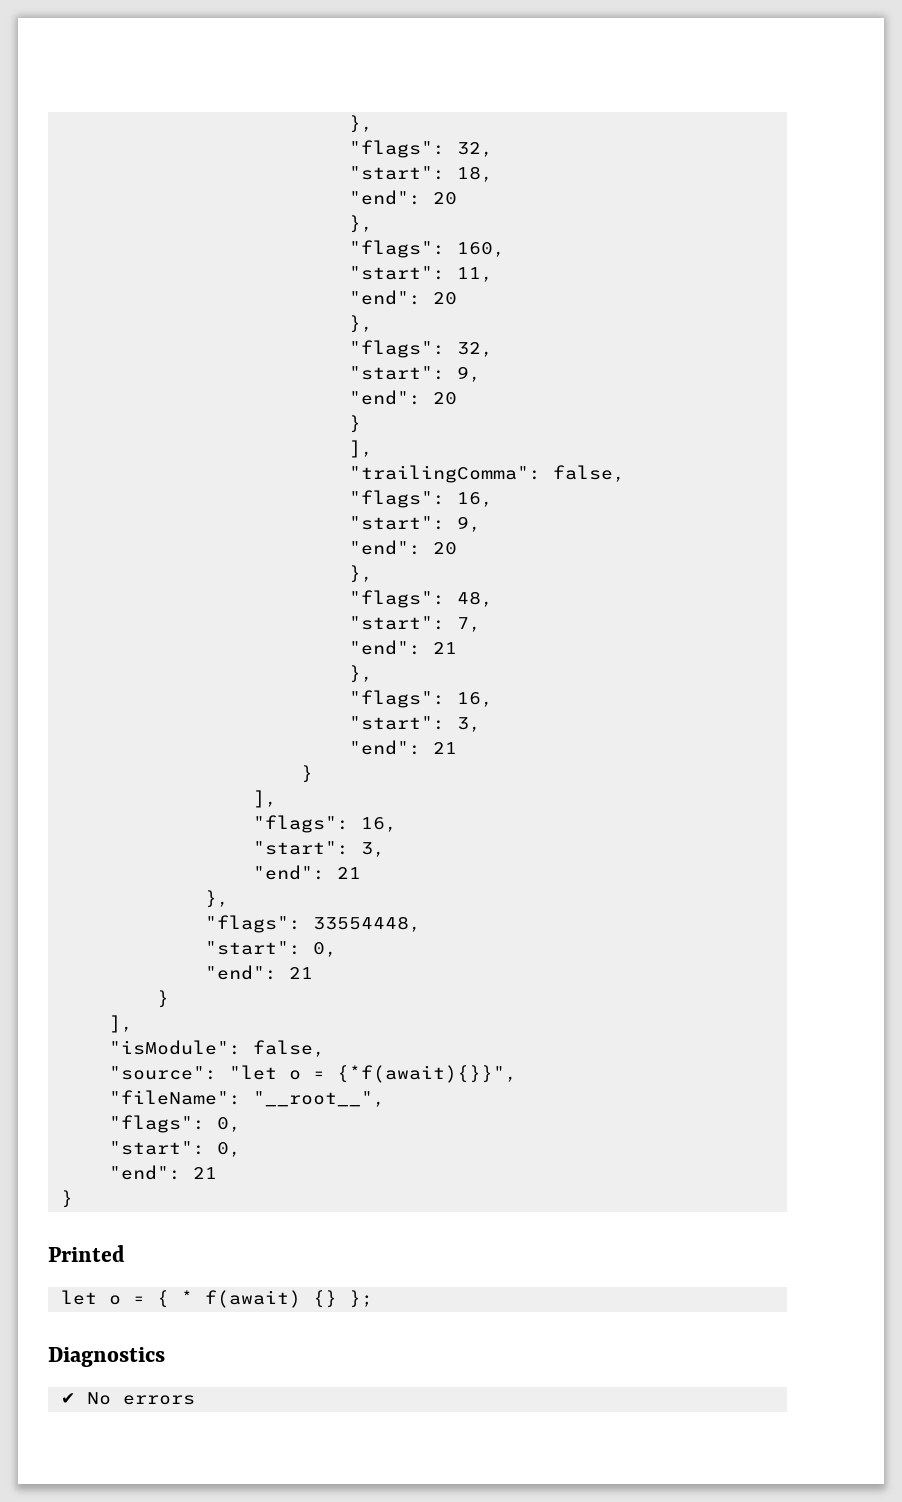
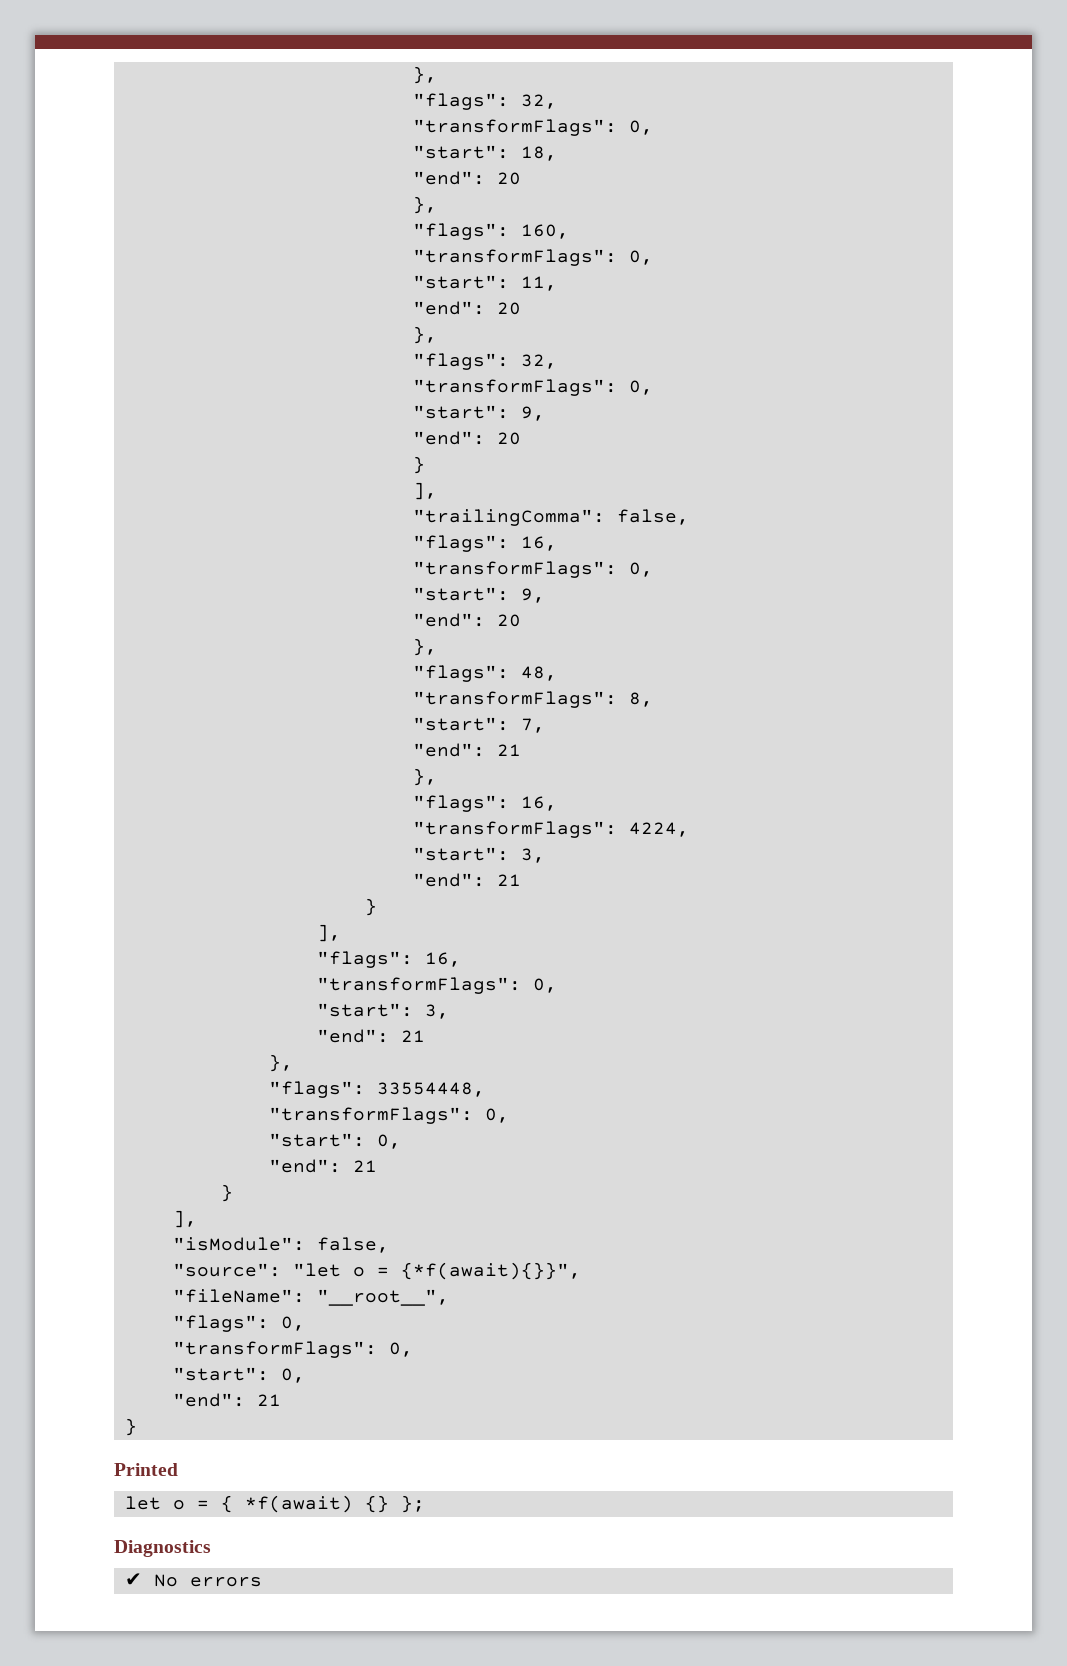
[348,115,373,133] [348,140,493,158] }, // "flags": 32, -> [412,66,437,84] [412,93,557,110] [412,119,653,136] }, // "flags": 32, // "transformFlags": 0,
(505, 249) none -> [412,249,653,266] // "transformFlags": 0,
(493, 349) none -> [412,379,653,396] // "transformFlags": 0,
(493, 499) none -> [412,561,653,578] // "transformFlags": 0,
(493, 599) none -> [412,691,653,708] // "transformFlags": 8,
(493, 699) none -> [412,821,689,838] // "transformFlags": 4224,
(397, 824) none -> [316,977,557,994] // "transformFlags": 0,
(421, 924) none -> [268,1107,509,1124] // "transformFlags": 0,
(241, 1124) none -> [172,1341,413,1358] // "transformFlags": 0,
[180,1290,301,1308] * f(await) -> [244,1495,353,1513] *f(await)

